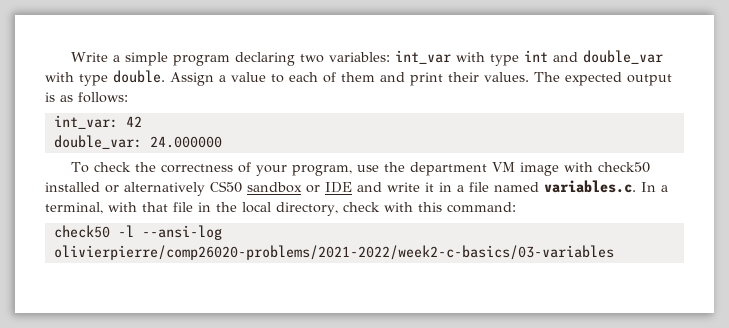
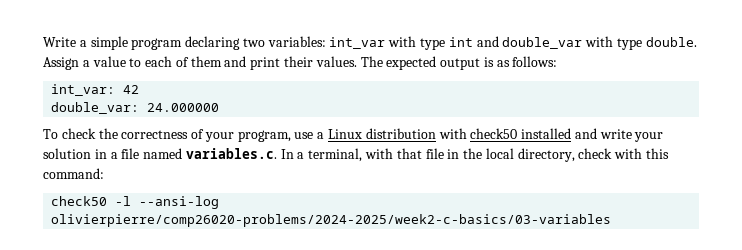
[383,162,650,176] [45,181,434,196] the department VM image with check50 installed or alternatively CS50 sandbox or IDE and write it -> [317,128,664,142] [43,148,91,159] a Linux distribution with check50 installed and write your solution
[53,245,614,260] olivierpierre/comp26020-problems/2021-2022/week2-c-basics/03-variables -> [51,214,612,227] olivierpierre/comp26020-problems/2024-2025/week2-c-basics/03-variables

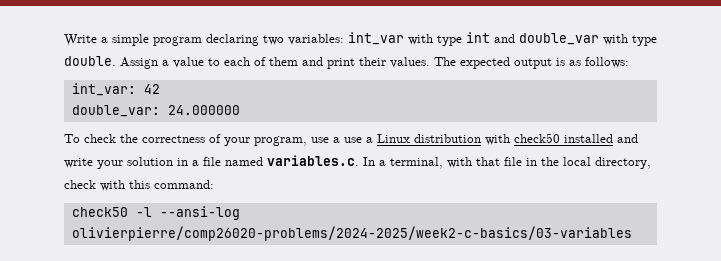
(325, 135) none -> [344,137,373,143] use a

